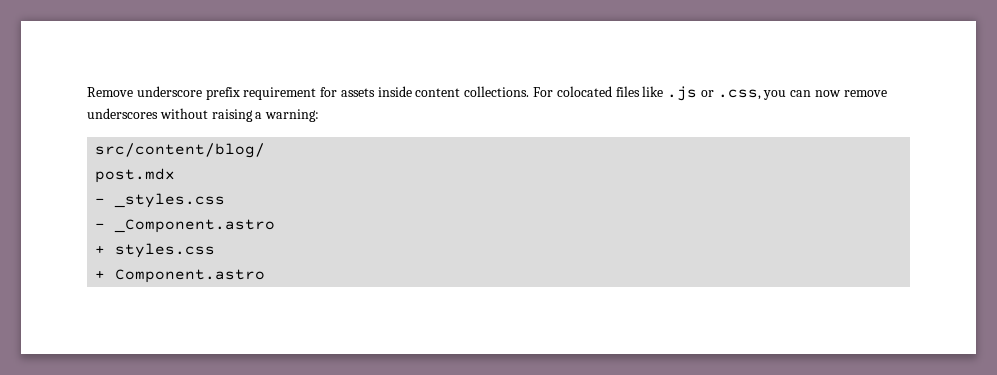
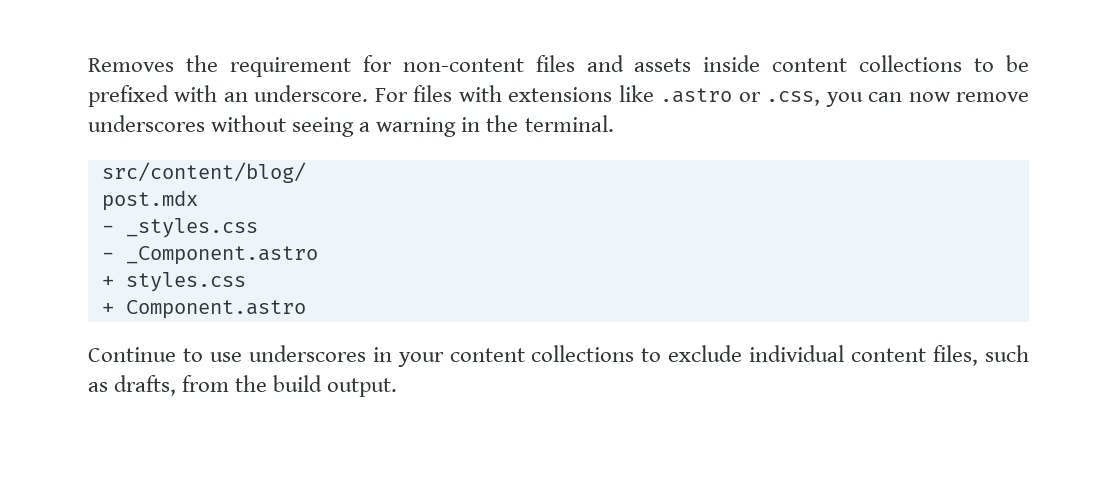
[87,86,698,101] Remove underscore prefix requirement for assets inside content collections. For colocated files like .js -> [88,55,1029,77] [88,85,733,107] Removes the requirement for non-content files and assets inside content collections to be prefixed with an underscore. For files with extensions like .astro
[211,109,320,122] raising a warning: -> [292,115,614,137] seeing a warning in the terminal.
(266, 276) none -> [88,345,1029,367] [88,375,398,397] // Continue to use underscores in your content collections to exclude individual content files, such as drafts, from the build output.

